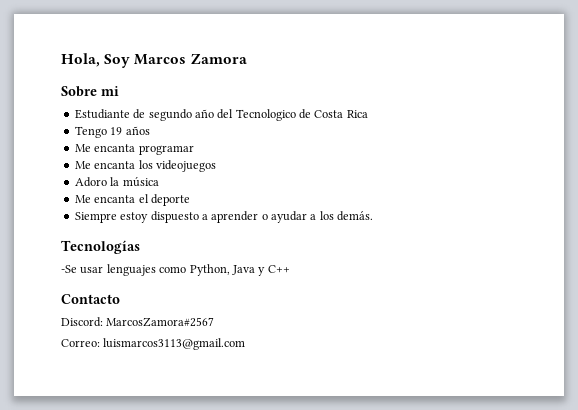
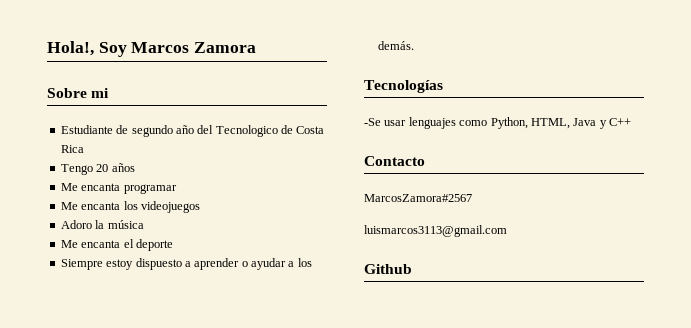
[61,53,100,67] Hola, -> [47,41,94,56] Hola!,
[110,127,123,135] 19 -> [96,164,109,172] 20
(230, 270) none -> [530,118,570,129] HTML,
[61,317,103,327] Discord: -> (425, 161) none
[61,339,100,347] Correo: -> (472, 198) none
(246, 344) none -> [364,264,412,274] // Github

